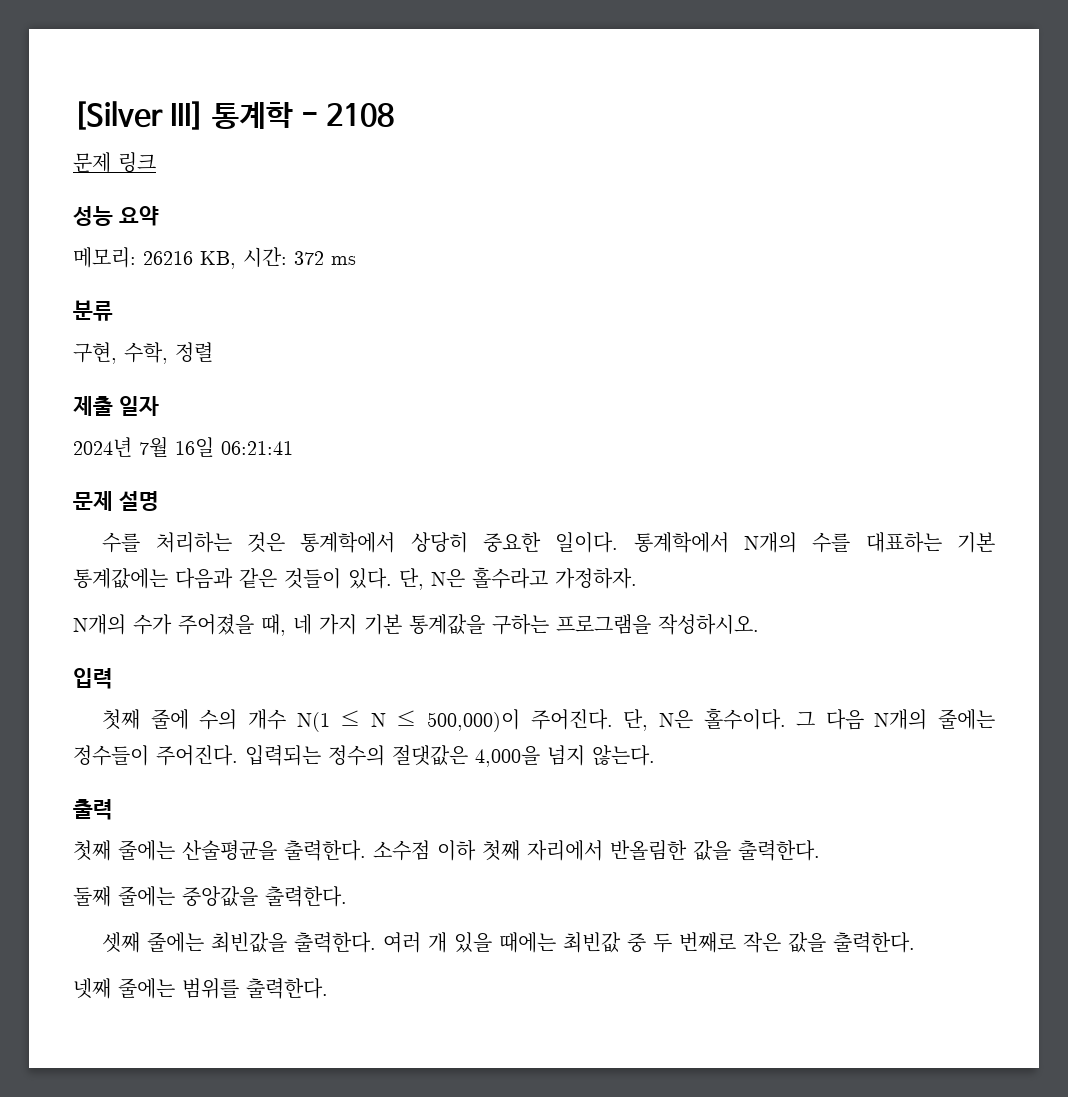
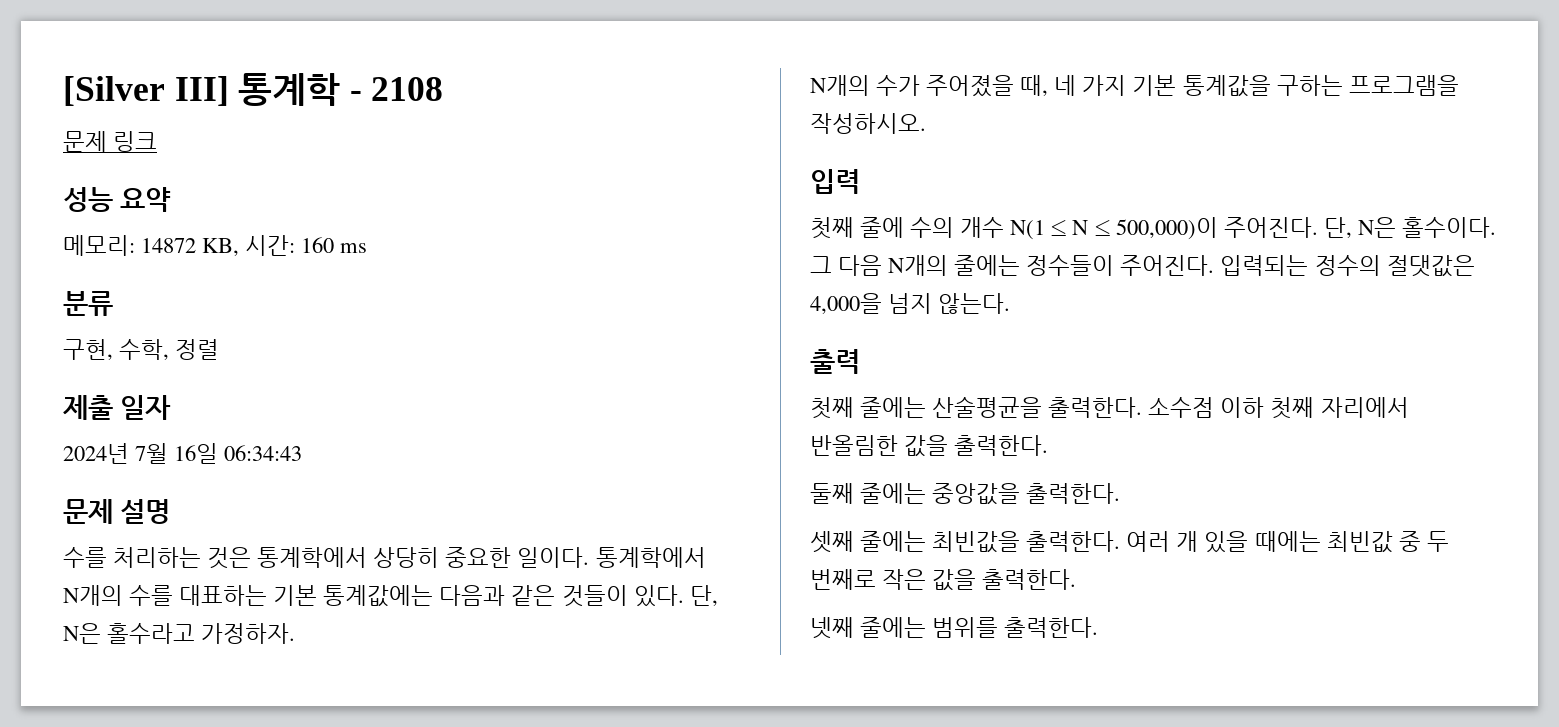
[143,251,193,265] 26216 -> [141,238,197,253] 14872
[294,251,324,265] 372 -> [301,237,335,253] 160
[221,441,293,455] 06:21:41 -> [224,445,303,461] 06:34:43

